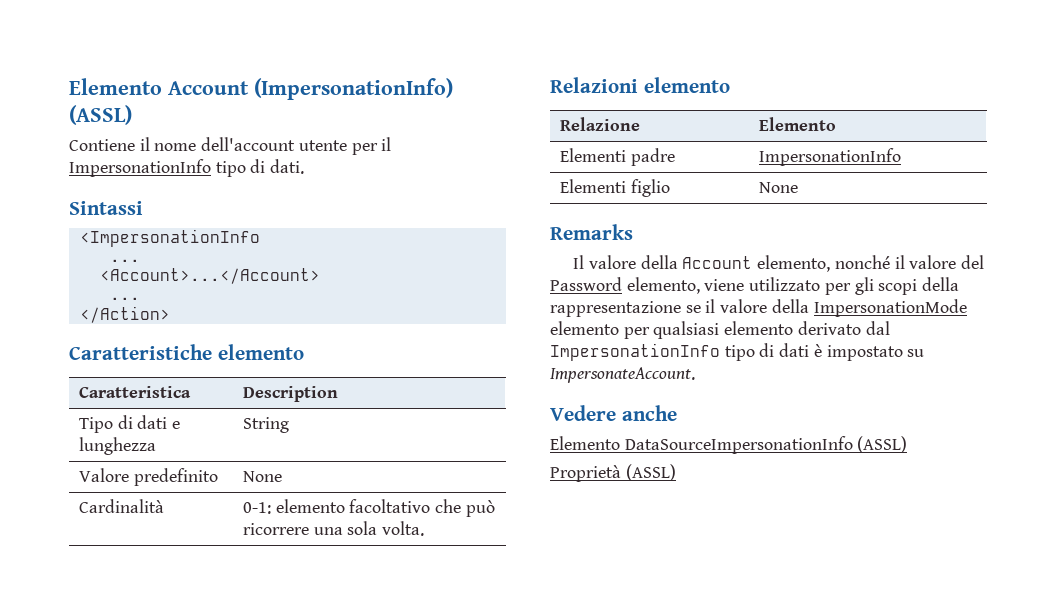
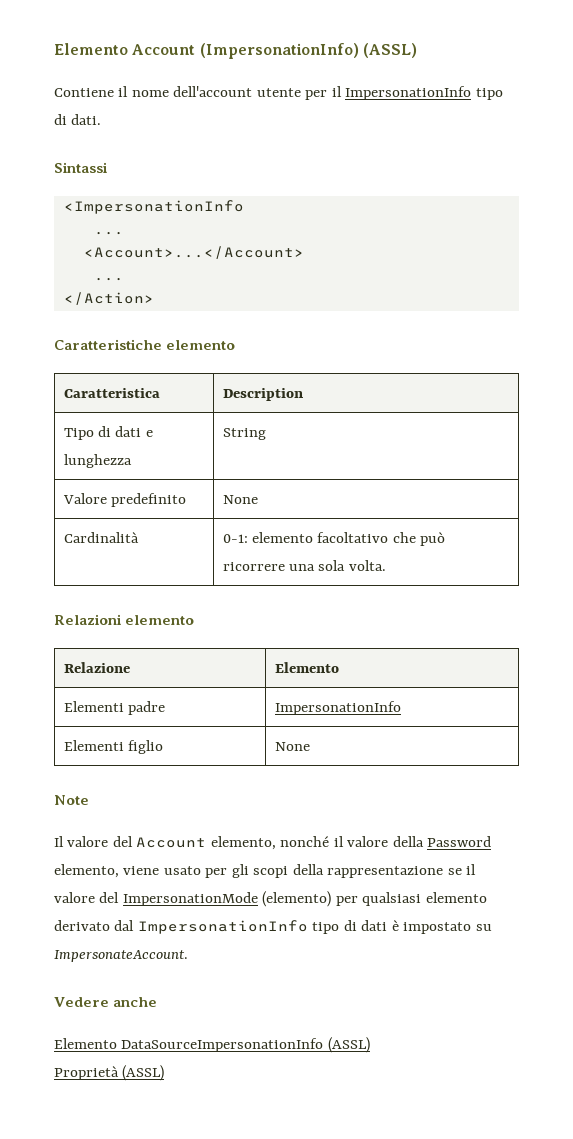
[550,224,633,240] Remarks -> [54,795,89,805] Note
[640,255,678,269] della -> [112,836,133,847] del
[961,255,985,269] del -> [392,836,424,847] della
[749,277,821,291] utilizzato -> [163,866,201,875] usato
[771,299,967,317] [550,321,619,335] della ImpersonationMode elemento -> [99,891,332,907] del ImpersonationMode (elemento)

